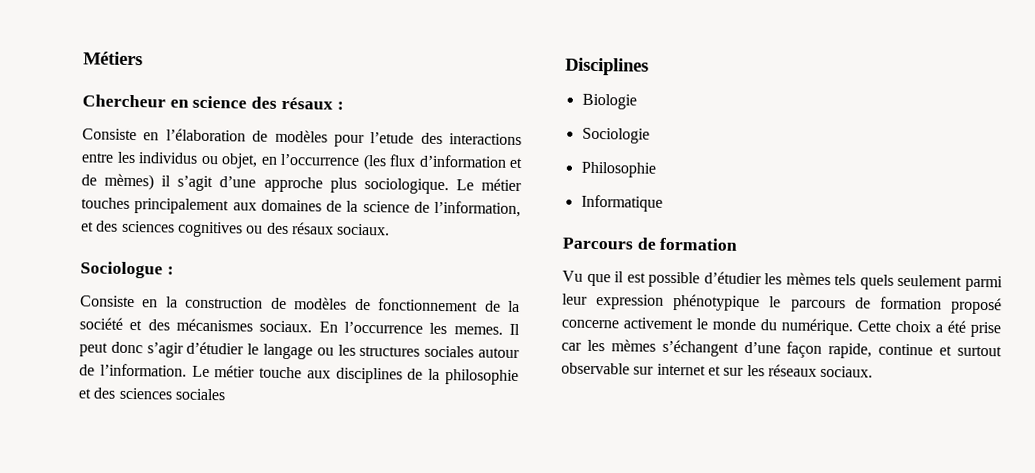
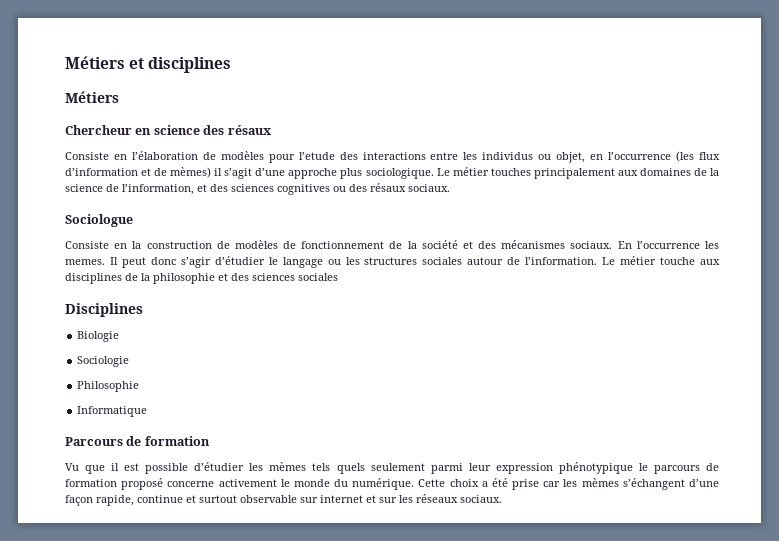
[83,51,143,66] Métiers -> [65,56,232,73] [65,91,119,103] Métiers et disciplines // Métiers
[336,101,344,110] : -> (271, 130) none
[166,266,174,275] : -> (133, 220) none

